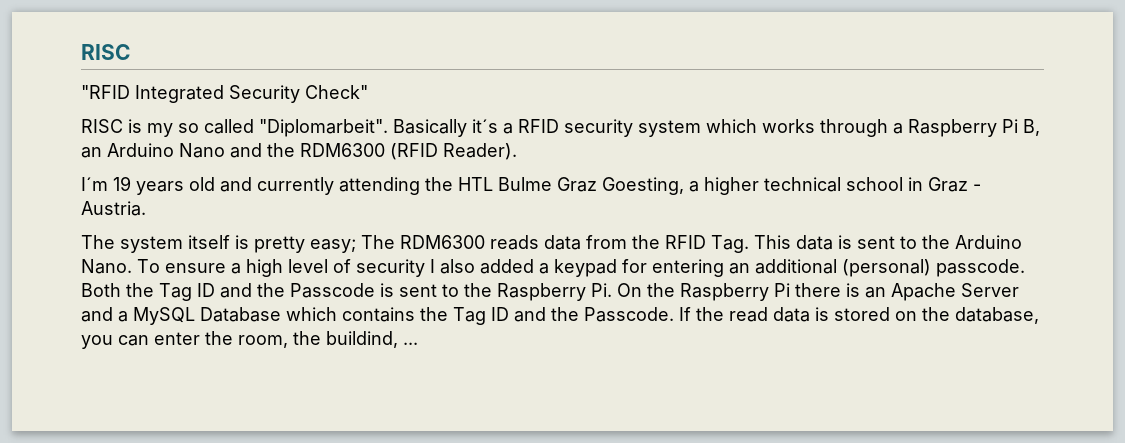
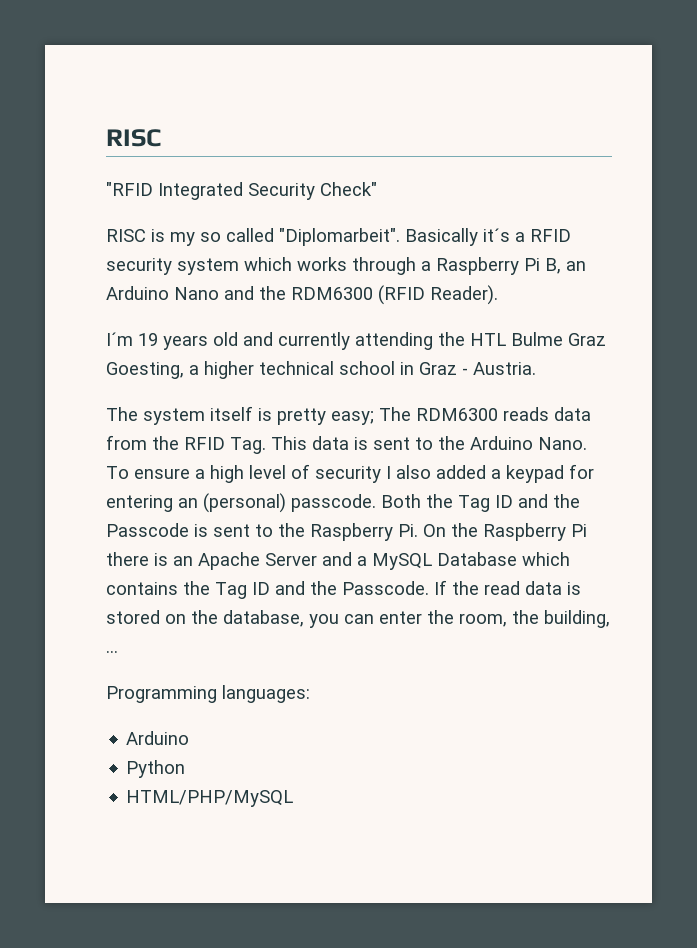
[755,259,837,274] additional -> (198, 503) none
[326,331,398,348] buildind, -> [544,610,610,628] building,
(418, 343) none -> [106,685,310,703] [126,731,190,745] [126,760,186,778] [126,790,294,807] // Programming languages: // Arduino // Python // HTML/PHP/MySQL

